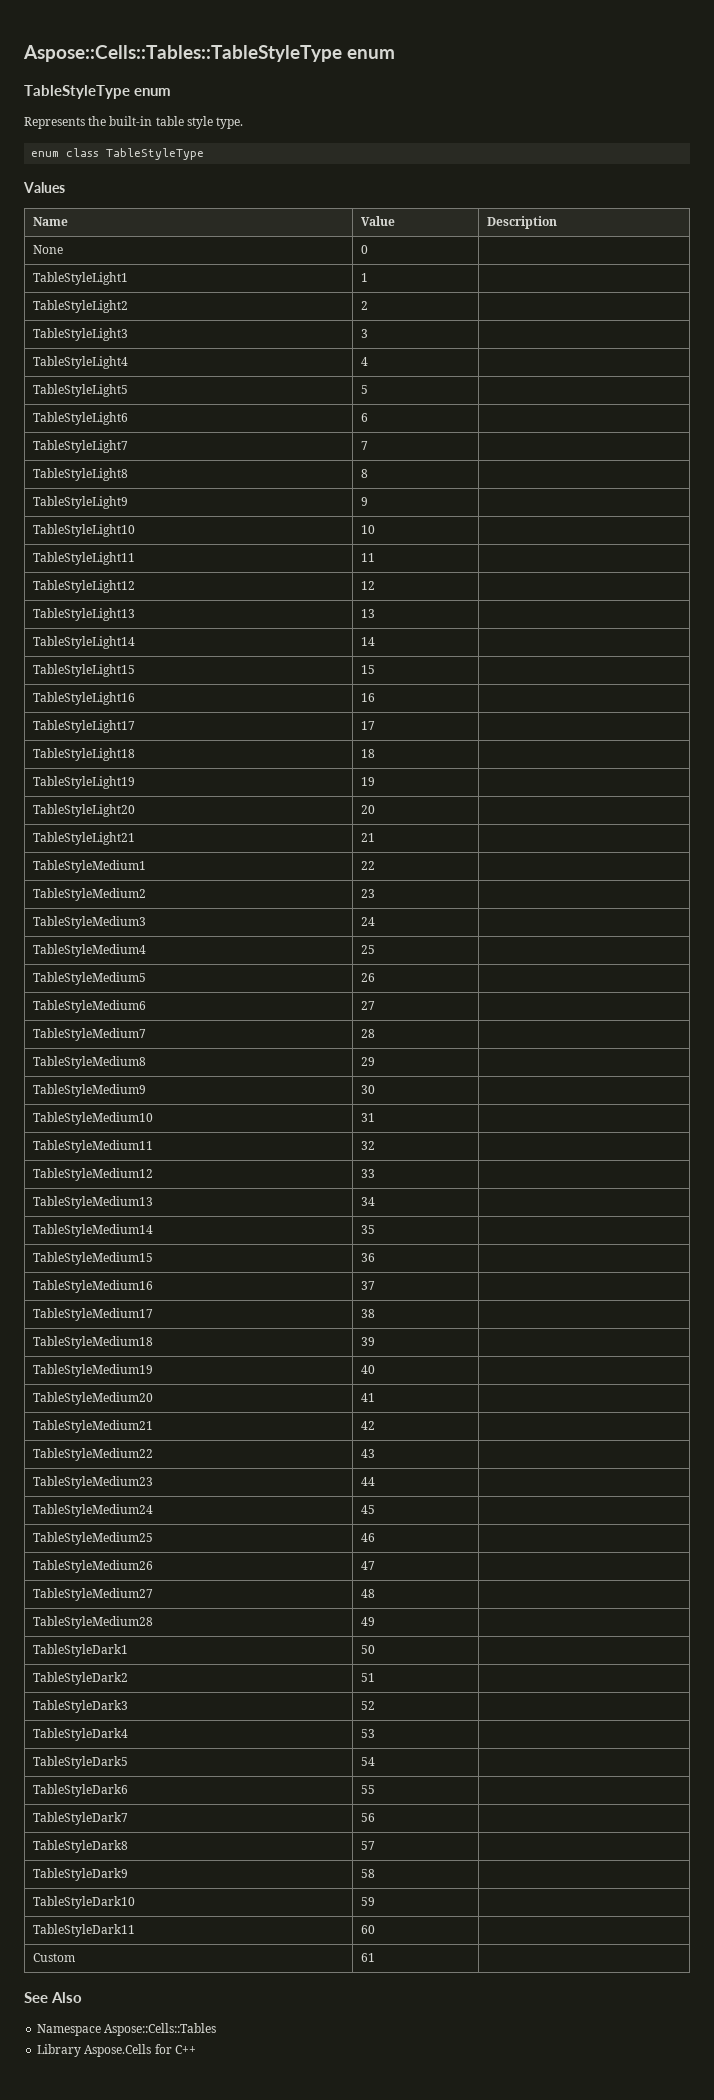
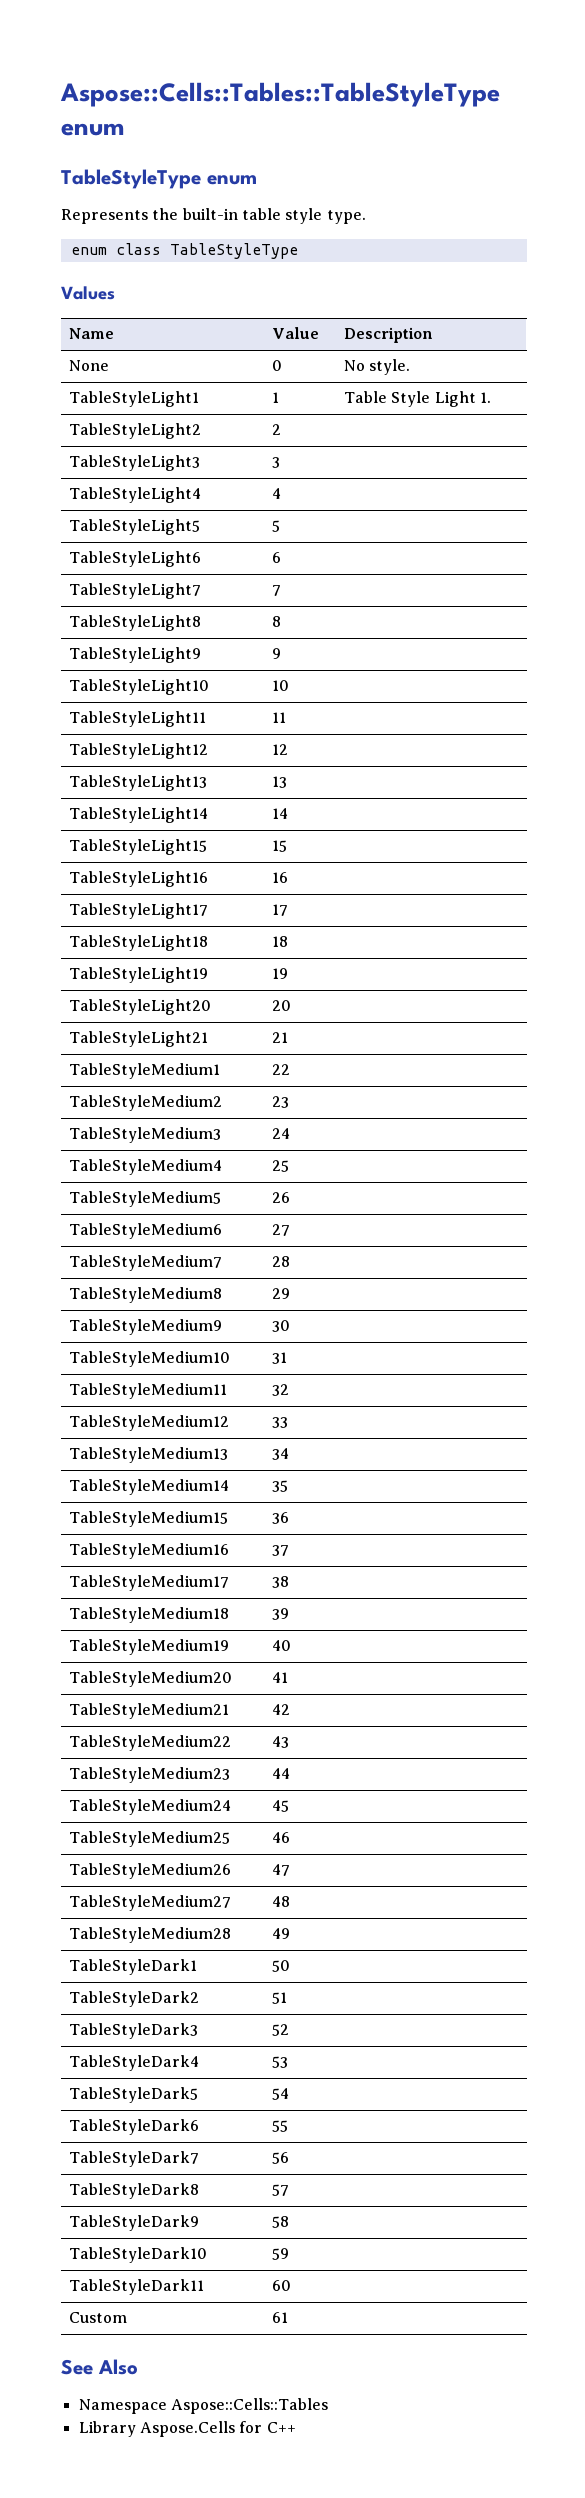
(369, 249) none -> [343,359,411,375] No style.
(369, 277) none -> [343,391,491,407] Table Style Light 1.

